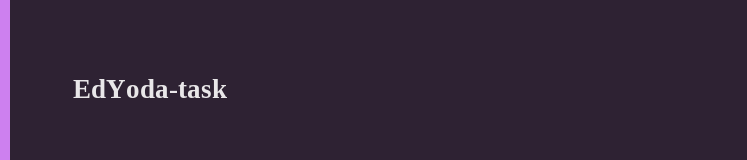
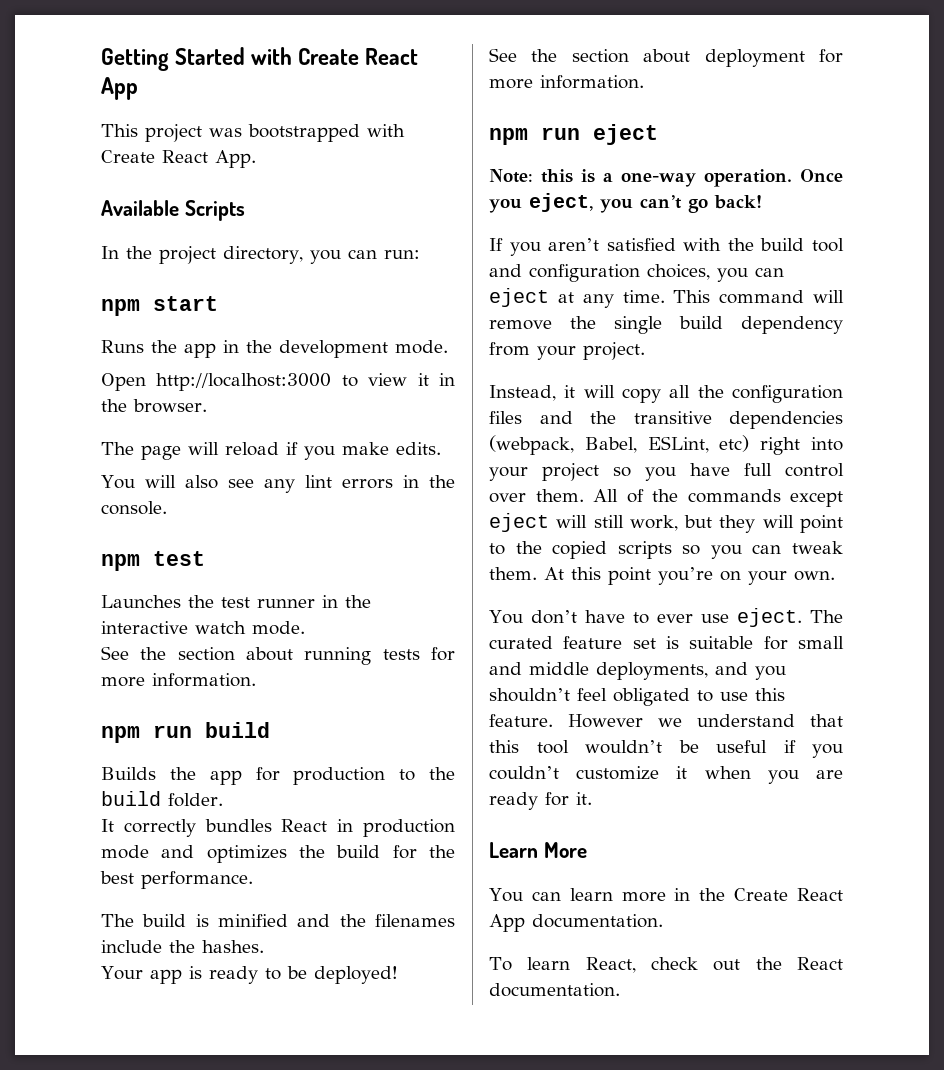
[73,79,227,98] EdYoda-task -> [101,47,419,71] [101,77,138,100] [101,124,405,142] [101,150,256,168] [101,200,245,221] [101,246,420,264] [101,296,218,316] [101,340,448,358] [101,373,455,391] [101,399,207,413] [101,442,441,460] [101,475,455,493] [101,501,167,515] [101,551,205,571] [101,595,371,608] [101,621,305,635] [101,646,455,665] [101,673,256,687] [101,722,270,743] [101,767,455,785] [101,791,223,807] [101,819,455,837] [101,845,455,863] [100,871,253,889] [101,914,455,927] [101,940,264,953] [101,966,398,984] [489,48,843,67] [489,75,644,89] [489,124,658,145] [489,169,843,187] [489,193,762,213] [489,238,844,256] [489,264,784,282] [489,288,844,308] [489,316,843,334] [489,342,645,360] [489,385,843,403] [489,411,843,429] [489,435,843,455] [489,463,844,481] [489,489,843,507] [489,513,843,533] [489,541,843,559] [489,567,835,585] [489,608,843,627] [489,636,844,650] [489,662,786,680] [489,688,785,706] [489,714,843,728] [489,740,843,758] [489,766,843,784] [489,792,592,810] [489,842,587,858] [489,888,843,902] [489,914,663,932] [489,957,843,973] [489,983,620,997] Getting Started with Create React App // This project was bootstrapped with Create React App. // Available Scripts // In the project directory, you can run: // npm start // Runs the app in the development mode. // Open http://localhost:3000 to view it in the browser. // The page will reload if you make edits. // You will also see any lint errors in the console. // npm test // Launches the test runner in the interactive watch mode. // See the section about running tests for more information. // npm run build // Builds the app for production to the build folder. // It correctly bundles React in production mode and optimizes the build for the best performance. // The build is minified and the filenames include the hashes. // Your app is ready to be deployed! // See the section about deployment for more information. // npm run eject // Note: this is a one-way operation. Once you eject, you can’t go back! // If you aren’t satisfied with the build tool and configuration choices, you can eject at any time. This command will remove the single build dependency from your project. // Instead, it will copy all the configuration files and the transitive dependencies (webpack, Babel, ESLint, etc) right into your project so you have full control over them. All of the commands except eject will still work, but they will point to the copied scripts so you can tweak them. At this point you’re on your own. // You don’t have to ever use eject. The curated feature set is suitable for small and middle deployments, and you shouldn’t feel obligated to use this feature. However we understand that this tool wouldn’t be useful if you couldn’t customize it when you are ready for it. // Learn More // You can learn more in the Create React App documentation. // To learn React, check out the React documentation.

